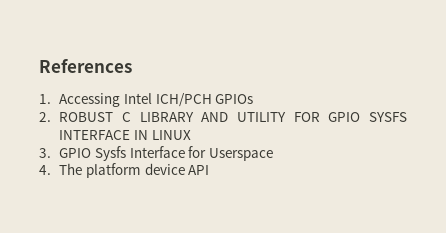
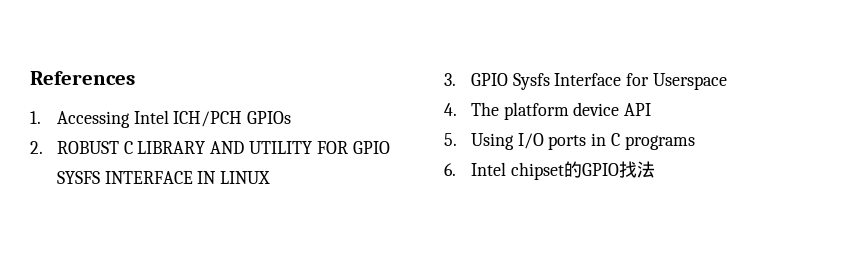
(210, 170) none -> [444,133,696,150] [444,161,655,180] // 5. Using I/O ports in C programs // 6. Intel chipset的GPIO找法

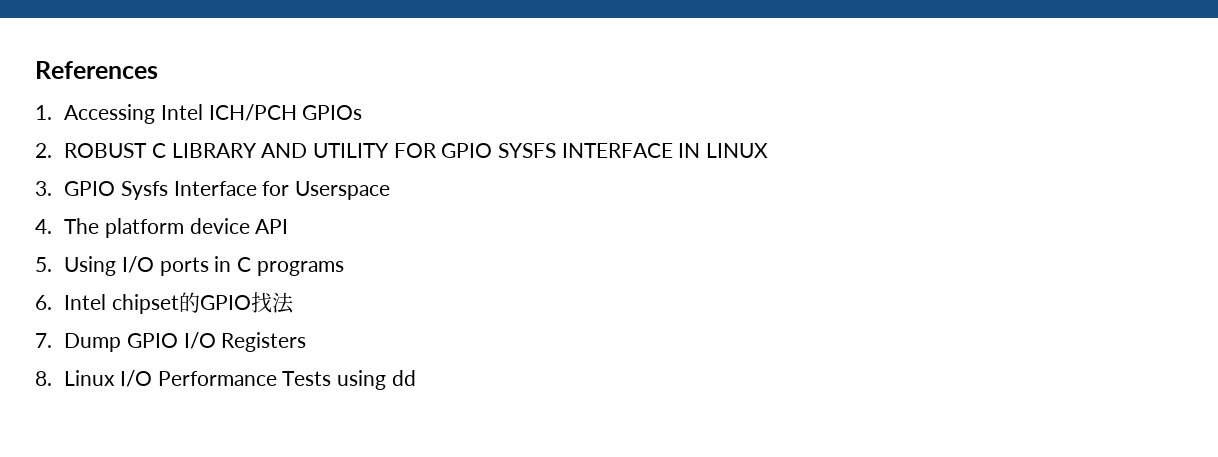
(655, 169) none -> [35,332,307,352] [35,370,416,390] // 7. Dump GPIO I/O Registers // 8. Linux I/O Performance Tests using dd

